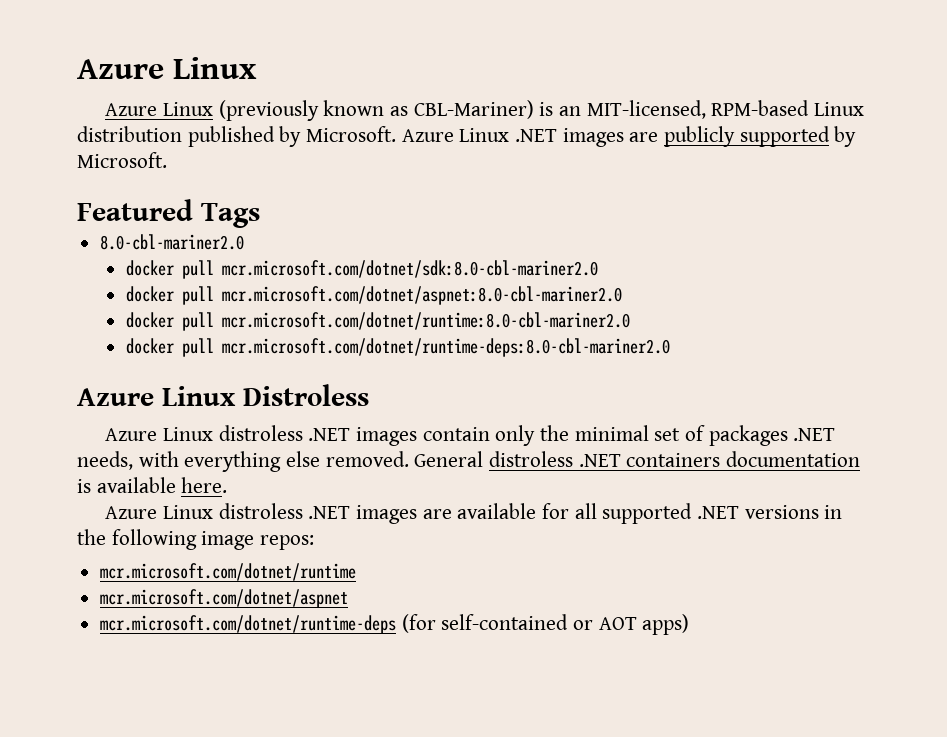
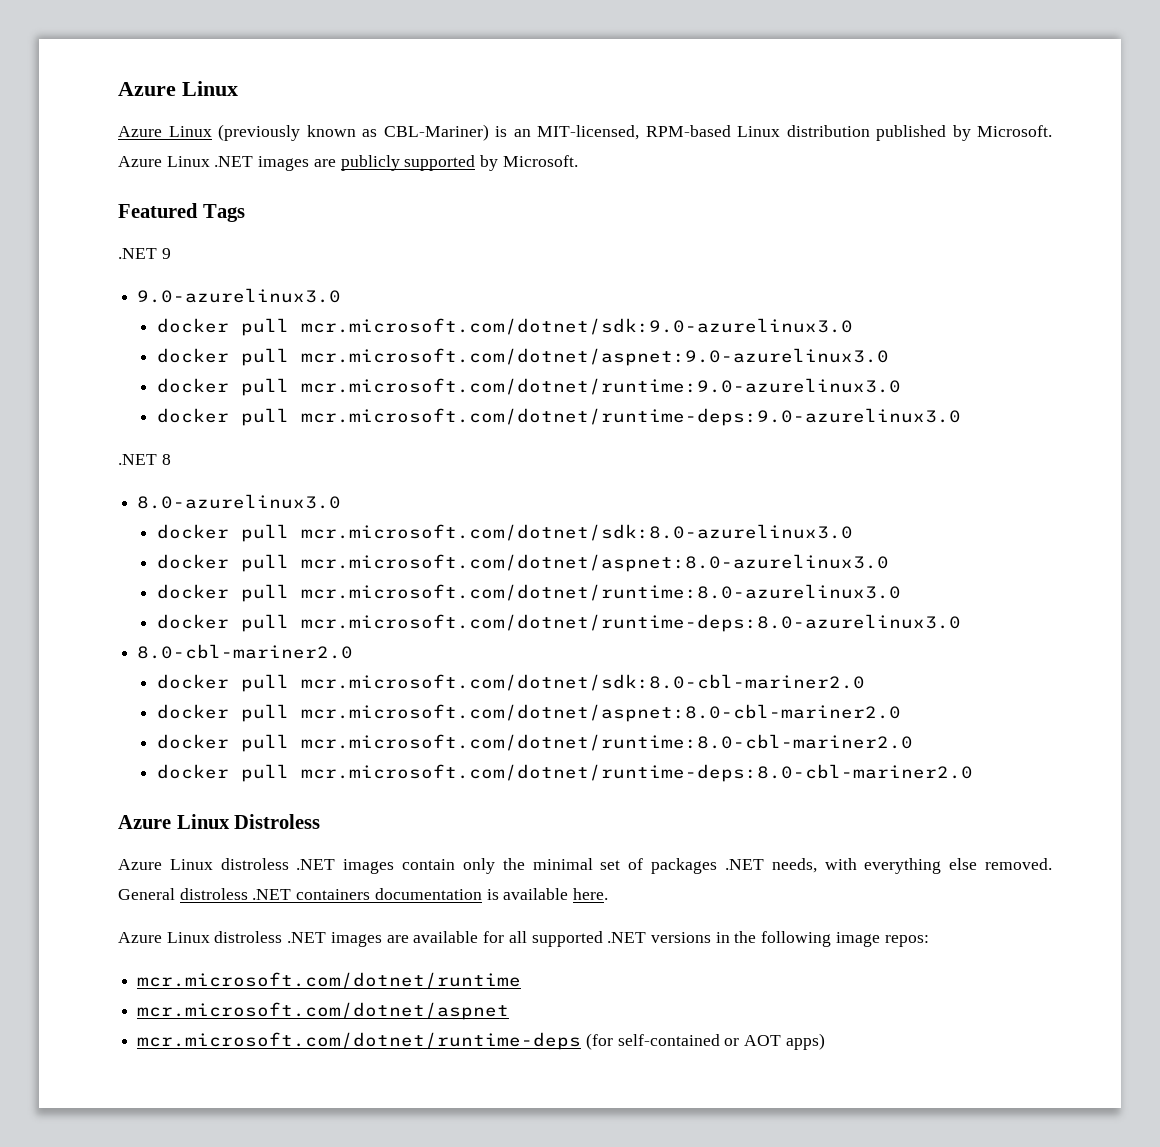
(260, 215) none -> [118,248,171,259] [137,288,342,303] [157,318,854,336] [157,348,890,366] [157,378,902,396] [157,408,962,426] [118,454,171,465] [137,494,342,509] [157,524,854,542] [157,554,890,572] [157,584,902,602] [157,614,962,632] // .NET 9 // 9.0-azurelinux3.0 // docker pull mcr.microsoft.com/dotnet/sdk:9.0-azurelinux3.0 // docker pull mcr.microsoft.com/dotnet/aspnet:9.0-azurelinux3.0 // docker pull mcr.microsoft.com/dotnet/runtime:9.0-azurelinux3.0 // docker pull mcr.microsoft.com/dotnet/runtime-deps:9.0-azurelinux3.0 // .NET 8 // 8.0-azurelinux3.0 // docker pull mcr.microsoft.com/dotnet/sdk:8.0-azurelinux3.0 // docker pull mcr.microsoft.com/dotnet/aspnet:8.0-azurelinux3.0 // docker pull mcr.microsoft.com/dotnet/runtime:8.0-azurelinux3.0 // docker pull mcr.microsoft.com/dotnet/runtime-deps:8.0-azurelinux3.0

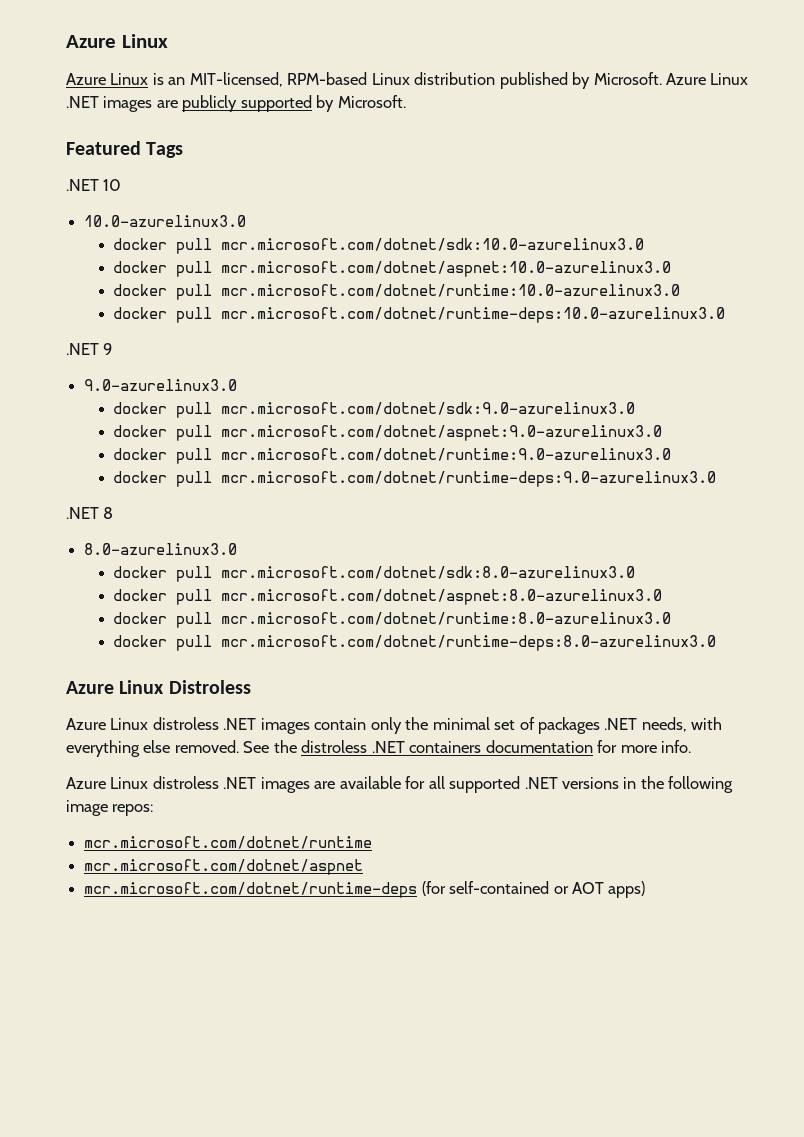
[218,124,489,141] (previously known as CBL-Mariner) -> (149, 79) none
(245, 213) none -> [66,179,122,191] [84,215,247,227] [113,238,645,254] [113,261,672,277] [113,284,681,300] [113,307,726,323] // .NET 10 // 10.0-azurelinux3.0 // docker pull mcr.microsoft.com/dotnet/sdk:10.0-azurelinux3.0 // docker pull mcr.microsoft.com/dotnet/aspnet:10.0-azurelinux3.0 // docker pull mcr.microsoft.com/dotnet/runtime:10.0-azurelinux3.0 // docker pull mcr.microsoft.com/dotnet/runtime-deps:10.0-azurelinux3.0
[137,644,354,659] [157,674,866,692] [157,704,902,722] [157,734,914,752] [157,764,974,782] // 8.0-cbl-mariner2.0 // docker pull mcr.microsoft.com/dotnet/sdk:8.0-cbl-mariner2.0 // docker pull mcr.microsoft.com/dotnet/aspnet:8.0-cbl-mariner2.0 // docker pull mcr.microsoft.com/dotnet/runtime:8.0-cbl-mariner2.0 // docker pull mcr.microsoft.com/dotnet/runtime-deps:8.0-cbl-mariner2.0 -> (717, 643) none
[118,888,175,900] General -> [243,740,297,753] See the
[486,888,609,900] is available here. -> [597,740,692,753] for more info.

